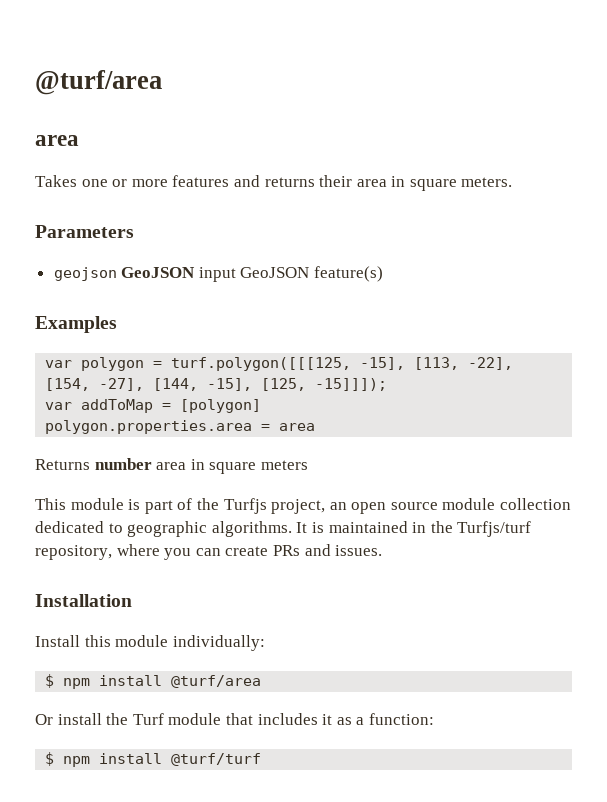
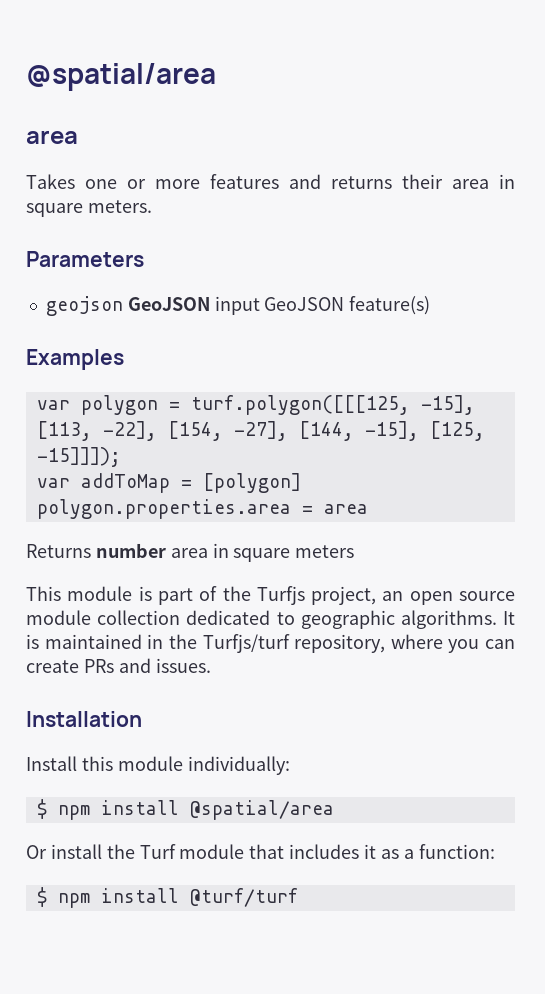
[35,70,162,95] @turf/area -> [26,63,216,91] @spatial/area
[171,675,262,688] @turf/area -> [189,800,334,820] @spatial/area

